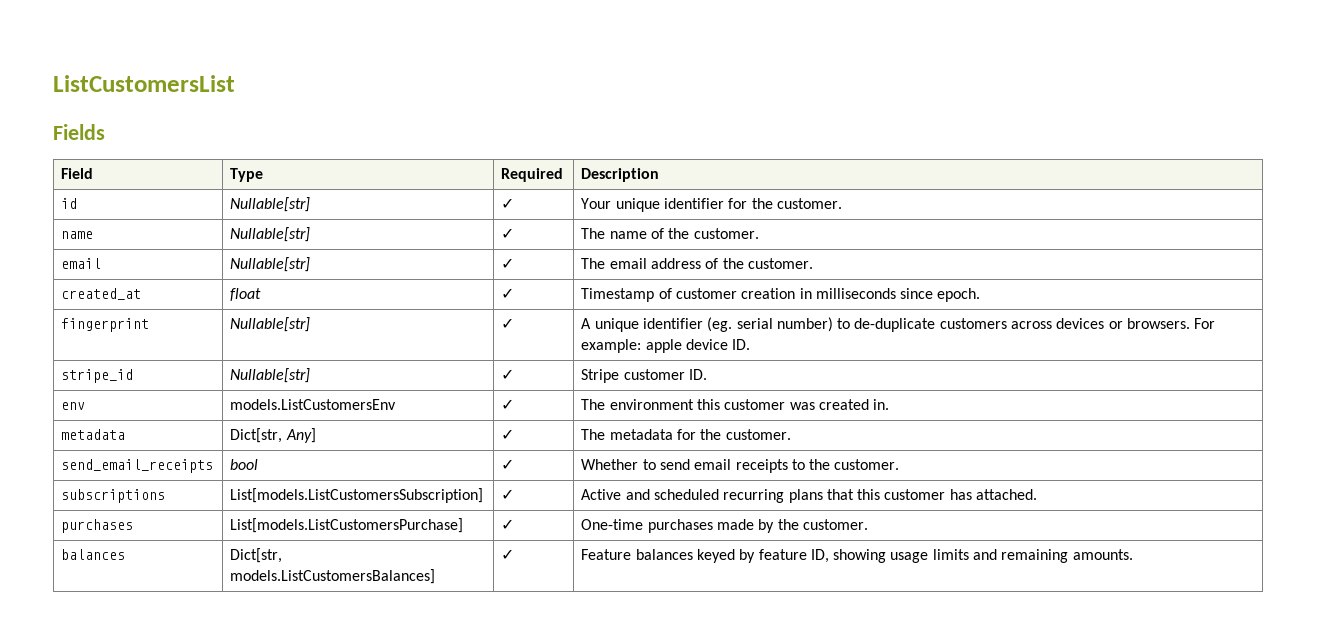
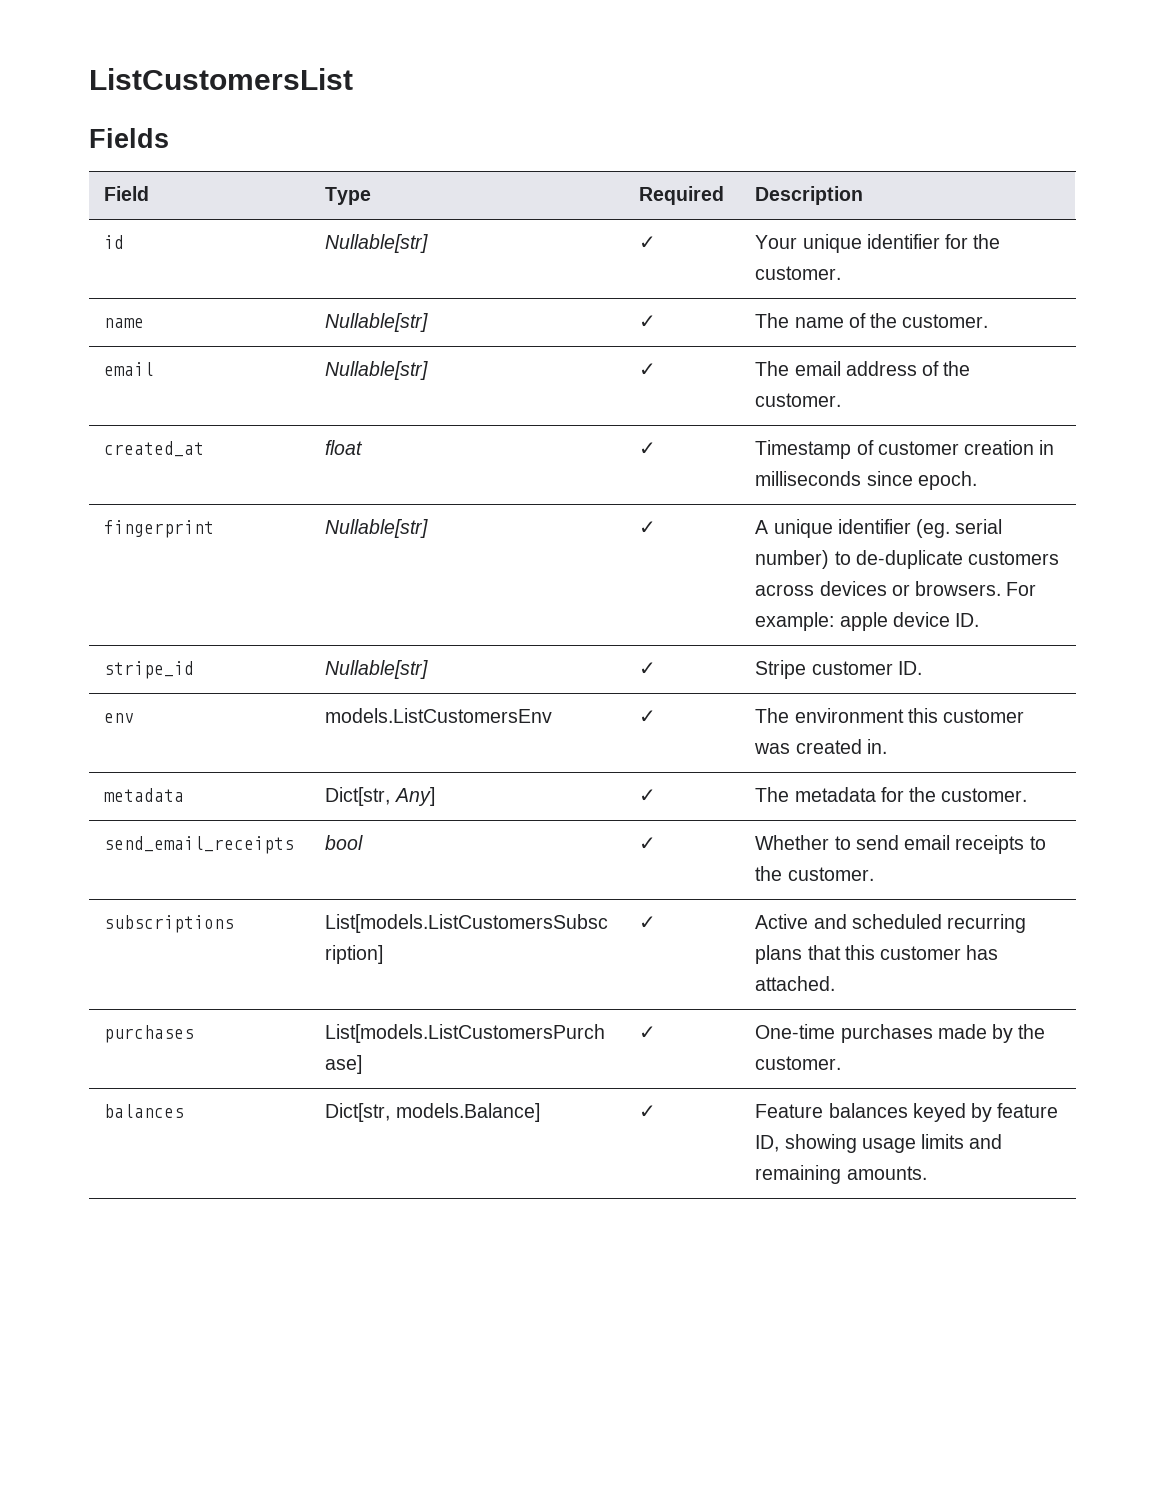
[230,569,436,584] models.ListCustomersBalances] -> [395,1103,540,1122] models.Balance]

